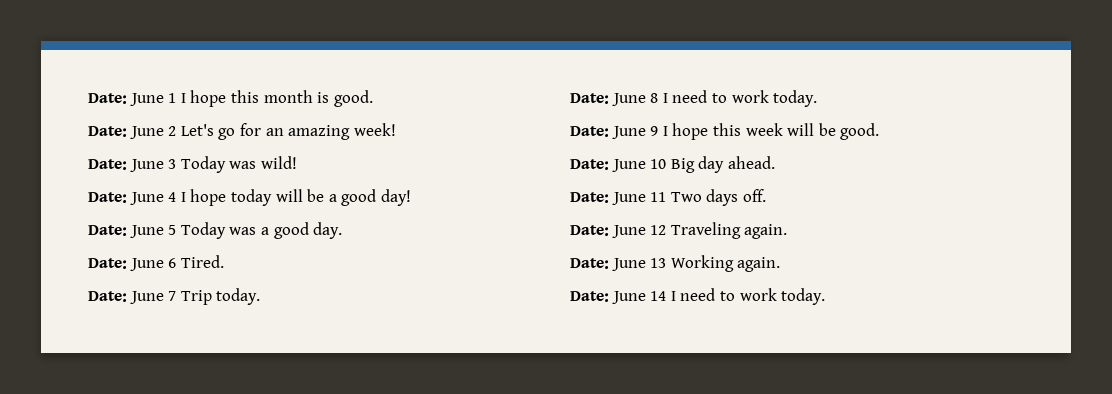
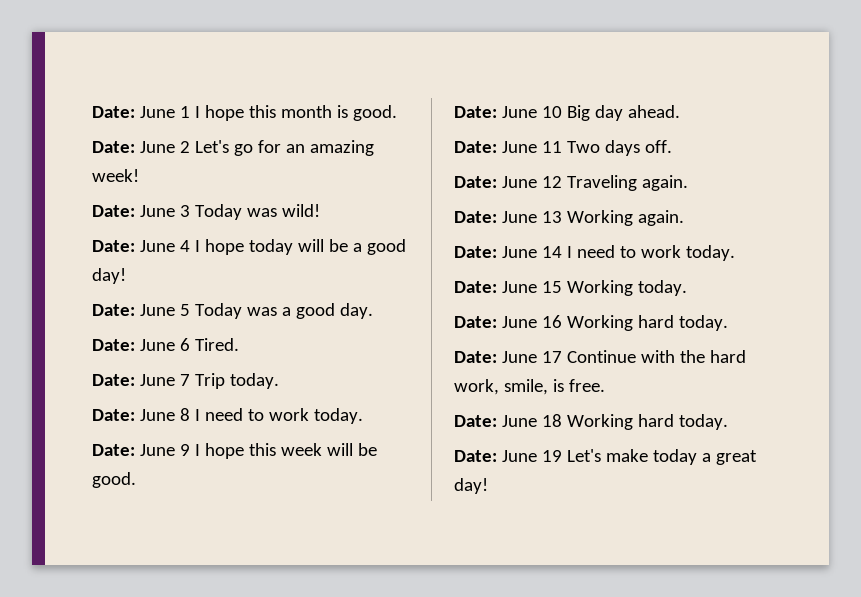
(826, 296) none -> [454,280,687,296] [454,315,728,331] [454,350,746,363] [454,379,605,395] [454,414,728,430] [454,449,757,465] [454,478,488,494] // Date: June 15 Working today. // Date: June 16 Working hard today. // Date: June 17 Continue with the hard work, smile, is free. // Date: June 18 Working hard today. // Date: June 19 Let's make today a great day!

